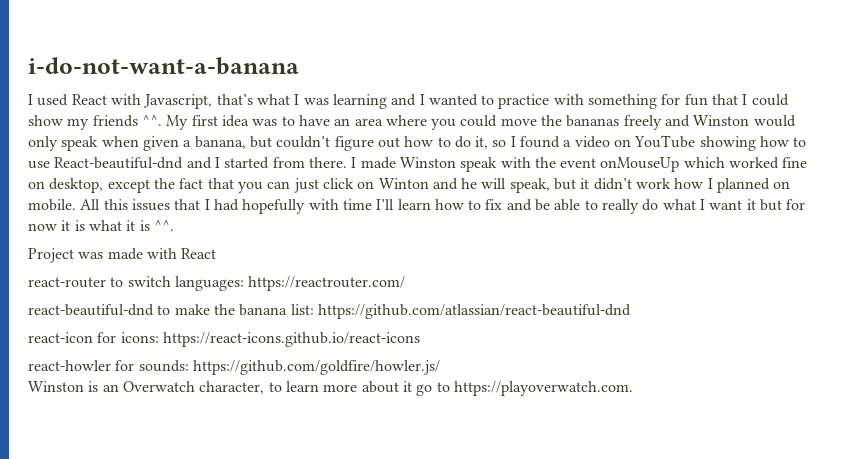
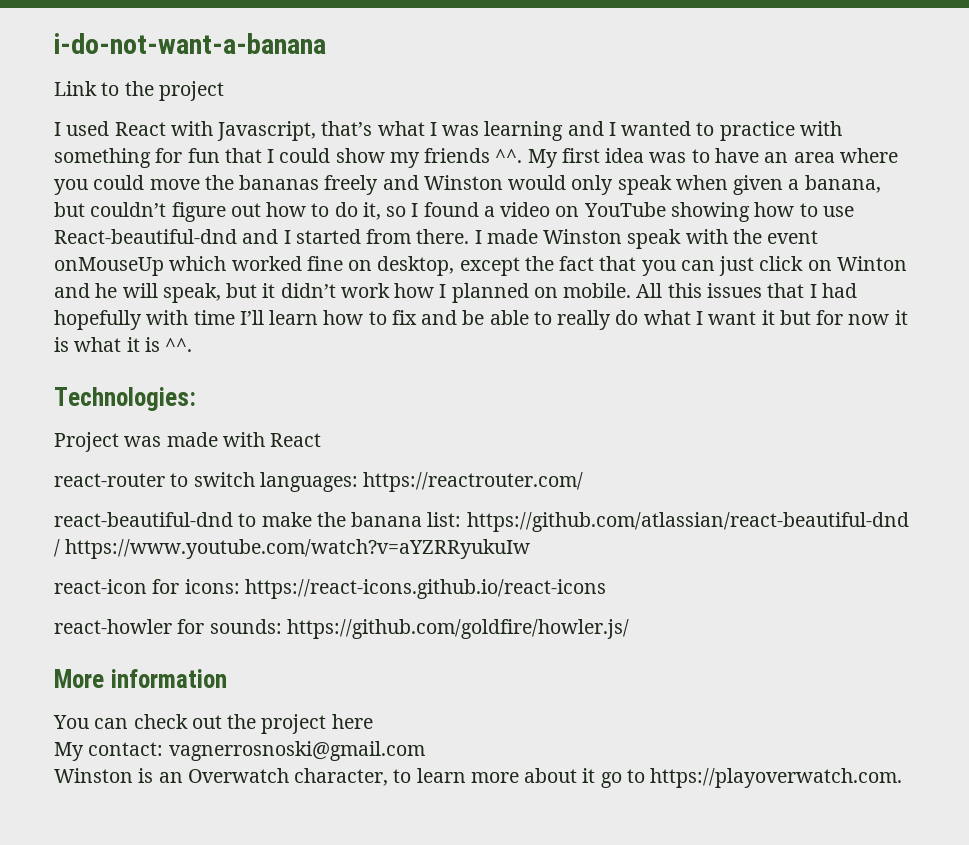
(299, 66) none -> [54,81,224,101] // Link to the project
(174, 225) none -> [54,387,196,411] // Technologies:
(631, 311) none -> [54,539,531,559] / https://www.youtube.com/watch?v=aYZRRyukuIw
(440, 367) none -> [54,669,227,688] [53,714,373,734] [54,741,425,761] // More information // You can check out the project here // My contact: vagnerrosnoski@gmail.com

